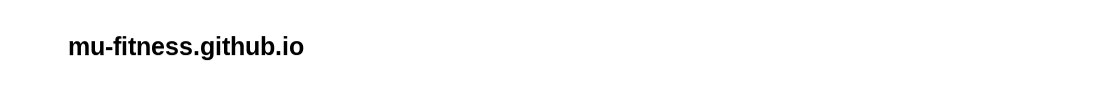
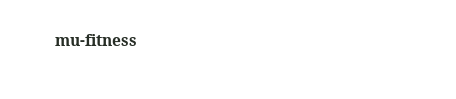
[67,36,305,61] mu-fitness.github.io -> [55,34,137,46] mu-fitness

